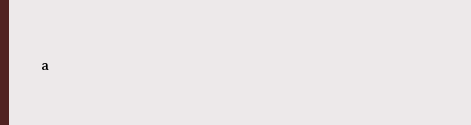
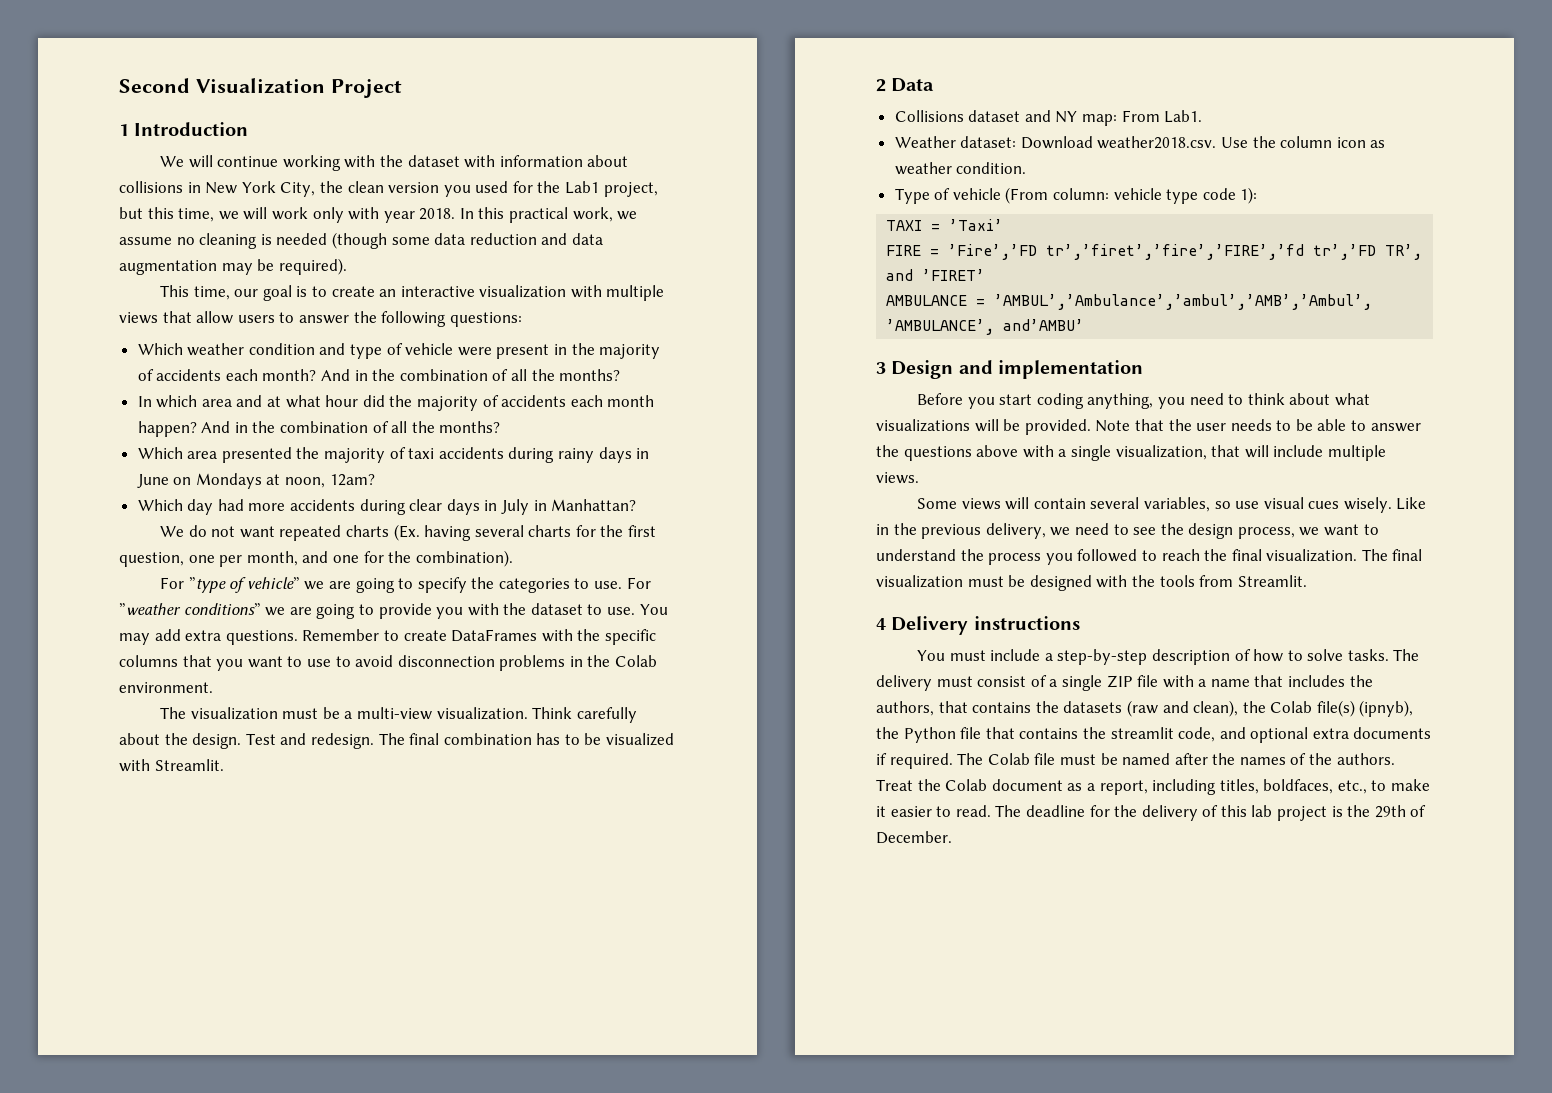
[41,63,49,70] a -> [119,78,402,98] [119,122,249,136] [159,155,629,171] [119,181,658,197] [119,207,638,223] [119,232,603,249] [119,258,347,275] [159,285,665,301] [119,311,522,327] [137,343,661,359] [137,369,621,381] [137,395,655,411] [137,421,501,437] [137,447,650,463] [136,473,375,489] [137,499,637,515] [159,524,657,541] [119,550,513,567] [159,577,651,593] [119,603,668,619] [119,629,656,645] [119,655,658,671] [119,682,213,693] [159,707,637,723] [119,733,675,749] [119,759,224,772] [876,78,935,92] [894,110,1203,126] [894,136,1386,149] [894,162,1027,175] [894,187,1258,204] [886,219,1004,231] [886,244,1423,260] [886,269,986,281] [886,294,1373,310] [886,319,1085,335] [876,360,1144,379] [916,393,1370,409] [876,419,1421,435] [876,445,1386,461] [876,472,919,484] [916,497,1427,513] [876,523,1379,539] [876,549,1423,565] [876,575,1307,591] [876,616,1080,635] [916,649,1420,665] [876,675,1373,691] [876,700,1414,717] [876,727,1432,743] [876,753,1395,769] [876,779,1431,795] [876,805,1427,821] [876,831,952,844] Second Visualization Project // 1 Introduction // We will continue working with the dataset with information about collisions in New York City, the clean version you used for the Lab1 project, but this time, we will work only with year 2018. In this practical work, we assume no cleaning is needed (though some data reduction and data augmentation may be required). // This time, our goal is to create an interactive visualization with multiple views that allow users to answer the following questions: // Which weather condition and type of vehicle were present in the majority of accidents each month? And in the combination of all the months? // In which area and at what hour did the majority of accidents each month happen? And in the combination of all the months? // Which area presented the majority of taxi accidents during rainy days in June on Mondays at noon, 12am? // Which day had more accidents during clear days in July in Manhattan? // We do not want repeated charts (Ex. having several charts for the first question, one per month, and one for the combination). // For ”type of vehicle” we are going to specify the categories to use. For ”weather conditions” we are going to provide you with the dataset to use. You may add extra questions. Remember to create DataFrames with the specific columns that you want to use to avoid disconnection problems in the Colab environment. // The visualization must be a multi-view visualization. Think carefully about the design. Test and redesign. The final combination has to be visualized with Streamlit. // 2 Data // Collisions dataset and NY map: From Lab1. // Weather dataset: Download weather2018.csv. Use the column icon as weather condition. // Type of vehicle (From column: vehicle type code 1): // TAXI = ’Taxi’ // FIRE = ’Fire’,’FD tr’,’firet’,’fire’,’FIRE’,’fd tr’,’FD TR’, and ’FIRET’ // AMBULANCE = ’AMBUL’,’Ambulance’,’ambul’,’AMB’,’Ambul’, ’AMBULANCE’, and’AMBU’ // 3 Design and implementation // Before you start coding anything, you need to think about what visualizations will be provided. Note that the user needs to be able to answer the questions above with a single visualization, that will include multiple views. // Some views will contain several variables, so use visual cues wisely. Like in the previous delivery, we need to see the design process, we want to understand the process you followed to reach the final visualization. The final visualization must be designed with the tools from Streamlit. // 4 Delivery instructions // You must include a step-by-step description of how to solve tasks. The delivery must consist of a single ZIP file with a name that includes the authors, that contains the datasets (raw and clean), the Colab file(s) (ipnyb), the Python file that contains the streamlit code, and optional extra documents if required. The Colab file must be named after the names of the authors. Treat the Colab document as a report, including titles, boldfaces, etc., to make it easier to read. The deadline for the delivery of this lab project is the 29th of December.

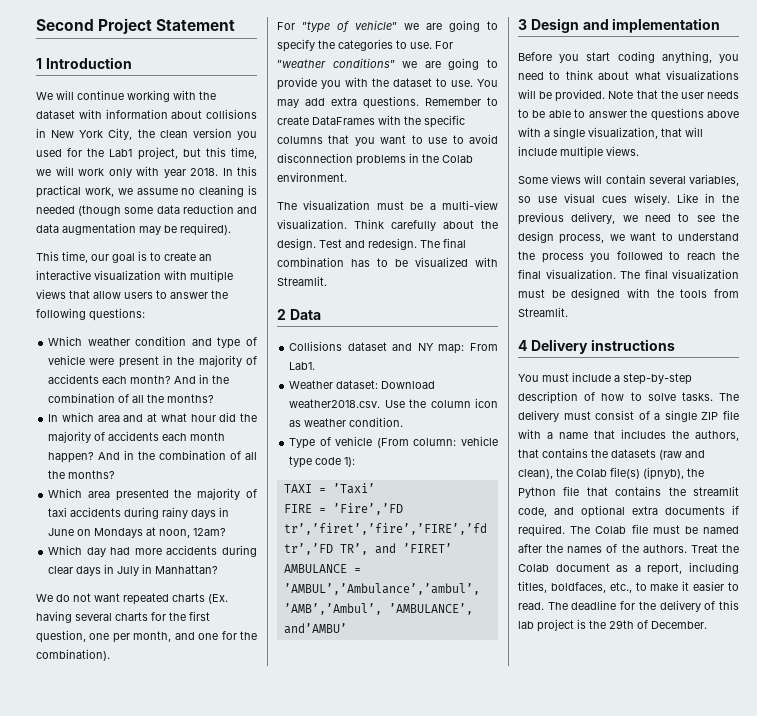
[195,78,325,94] Visualization -> (94, 25) none
(402, 88) none -> [156,19,236,31] Statement

